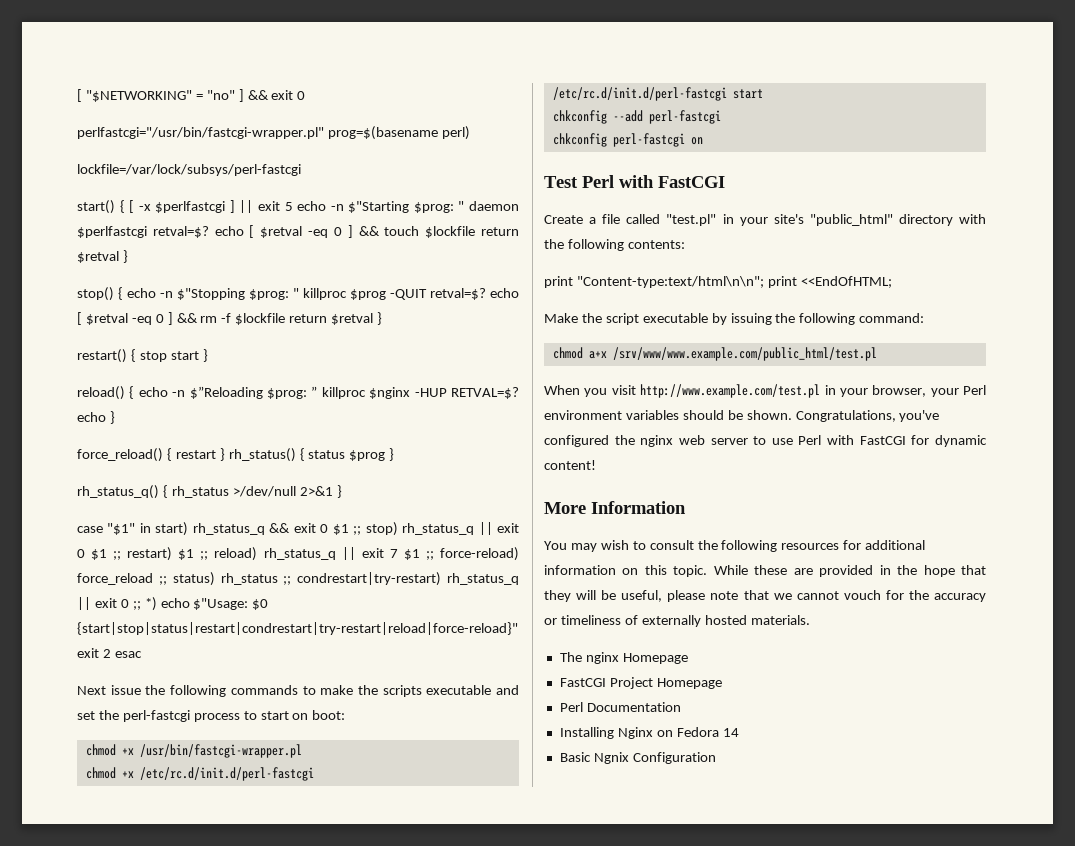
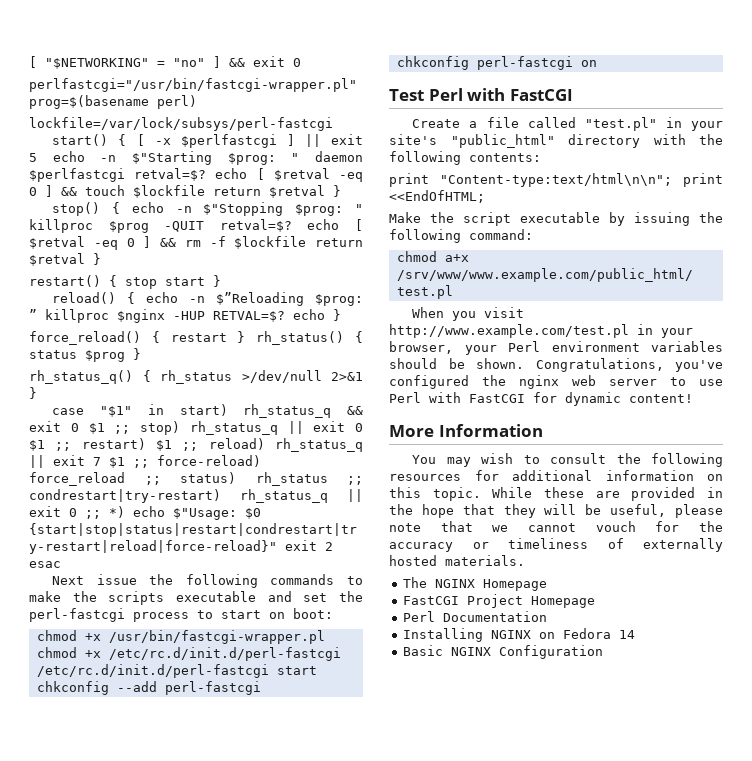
[585,652,619,664] nginx -> [435,579,476,588] NGINX
[617,727,653,739] Nginx -> [491,630,532,639] NGINX
[593,752,629,764] Ngnix -> [451,647,492,656] NGINX

